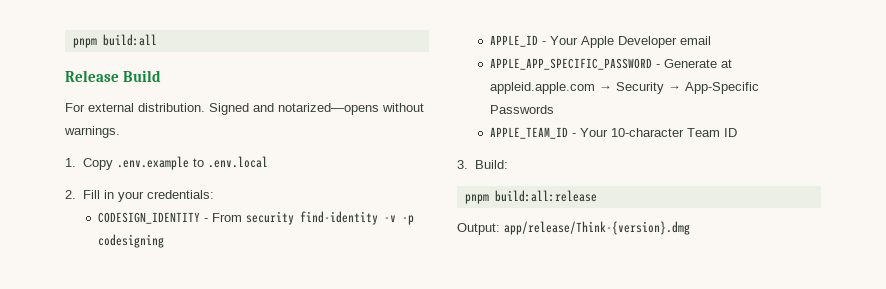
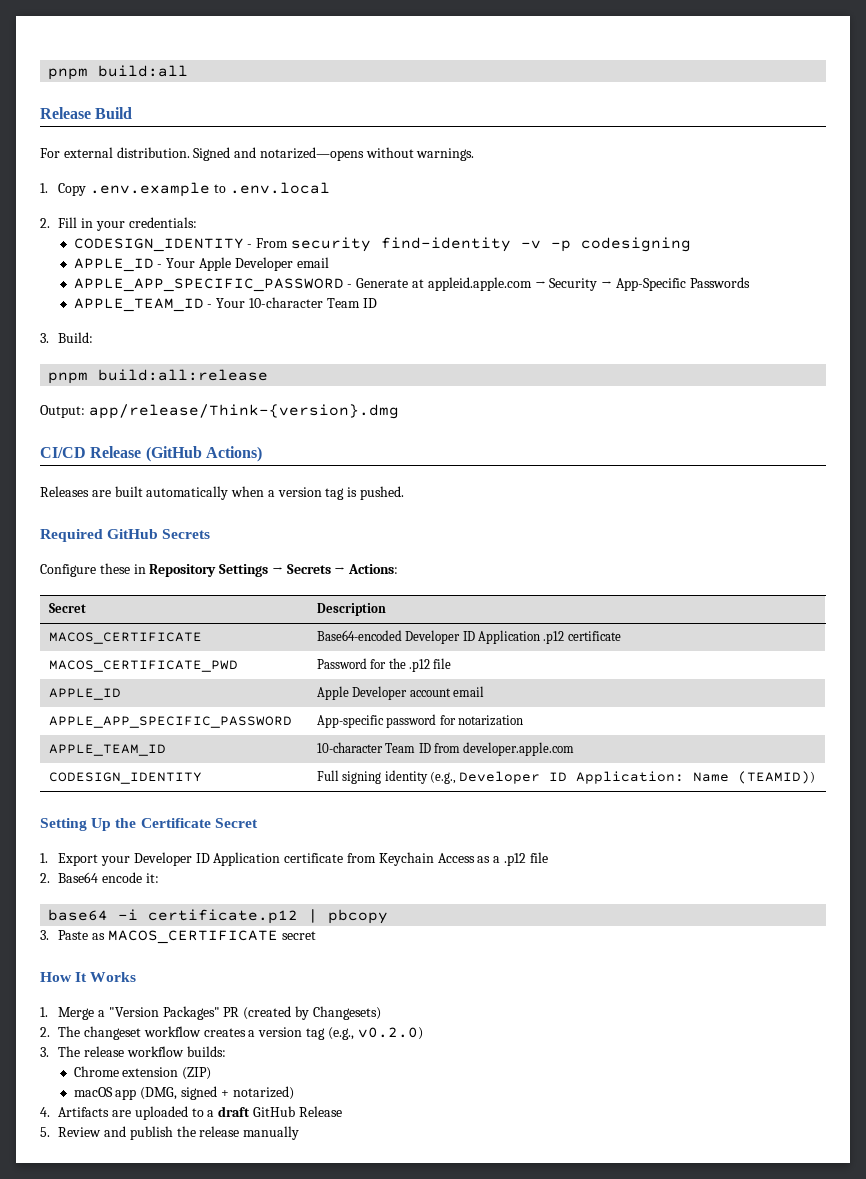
(690, 228) none -> [40,446,262,462] [40,486,405,500] [40,529,211,542] [40,563,399,577] [48,603,86,613] [316,603,386,616] [48,632,202,644] [316,630,621,644] [48,660,238,672] [316,658,452,672] [48,688,121,700] [316,686,484,700] [48,716,292,728] [316,714,523,728] [48,744,166,756] [316,742,575,756] [48,772,202,784] [316,770,816,784] [40,818,258,831] [40,852,548,866] [40,872,159,883] [48,909,389,924] [40,930,316,944] [40,972,137,982] [40,1006,381,1020] [40,1026,423,1040] [40,1046,226,1057] [73,1066,212,1080] [73,1086,294,1100] [40,1106,342,1120] [40,1126,300,1140] // CI/CD Release (GitHub Actions) // Releases are built automatically when a version tag is pushed. // Required GitHub Secrets // Configure these in Repository Settings → Secrets → Actions: // Secret | Description // MACOS_CERTIFICATE | Base64-encoded Developer ID Application .p12 certificate // MACOS_CERTIFICATE_PWD | Password for the .p12 file // APPLE_ID | Apple Developer account email // APPLE_APP_SPECIFIC_PASSWORD | App-specific password for notarization // APPLE_TEAM_ID | 10-character Team ID from developer.apple.com // CODESIGN_IDENTITY | Full signing identity (e.g., Developer ID Application: Name (TEAMID)) // Setting Up the Certificate Secret // 1. Export your Developer ID Application certificate from Keychain Access as a .p12 file // 2. Base64 encode it: // base64 -i certificate.p12 | pbcopy // 3. Paste as MACOS_CERTIFICATE secret // How It Works // 1. Merge a "Version Packages" PR (created by Changesets) // 2. The changeset workflow creates a version tag (e.g., v0.2.0) // 3. The release workflow builds: // Chrome extension (ZIP) // macOS app (DMG, signed + notarized) // 4. Artifacts are uploaded to a draft GitHub Release // 5. Review and publish the release manually

